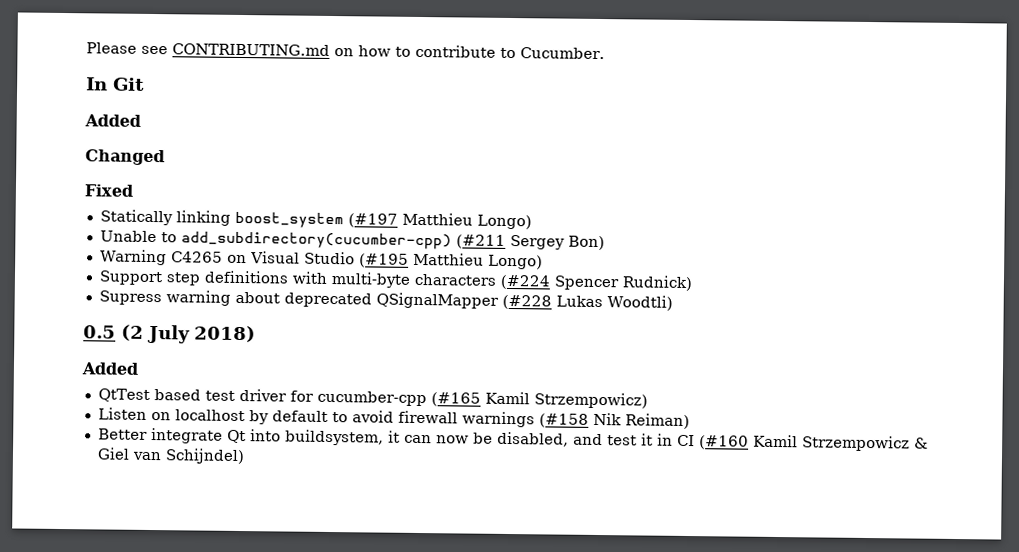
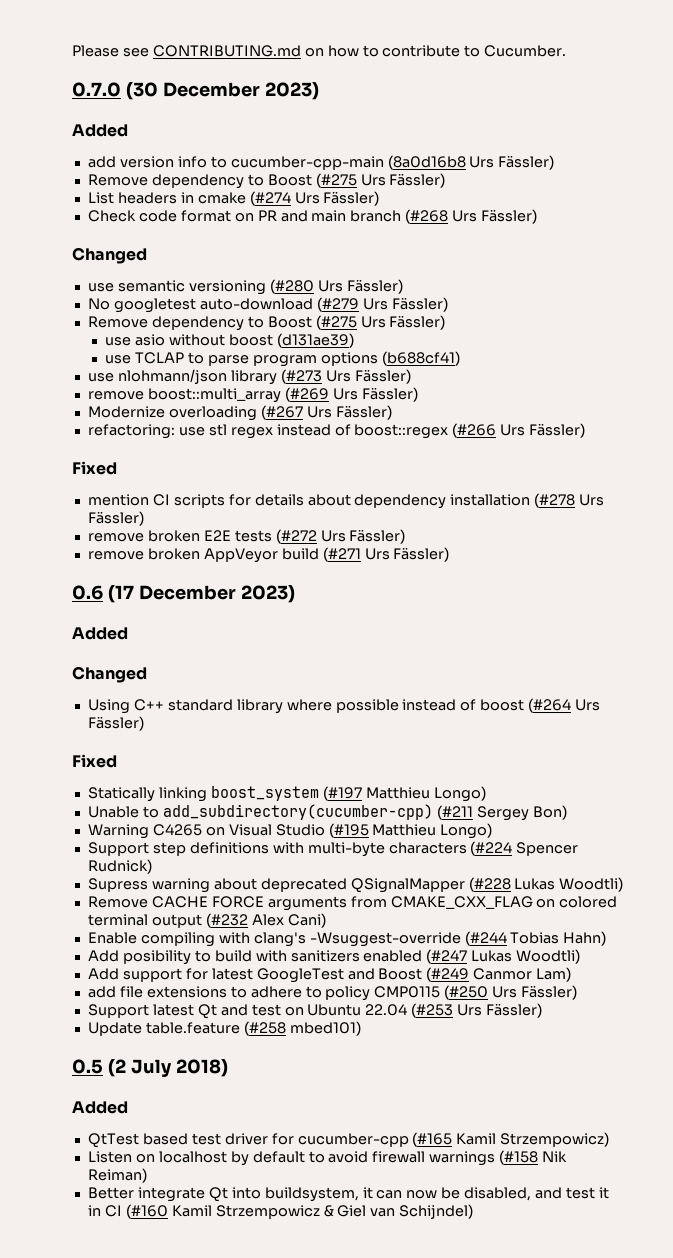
[86,77,145,91] [84,114,141,127] [85,149,165,166] In Git // Added // Changed -> [72,82,319,100] [72,124,128,137] [87,155,555,170] [87,173,446,189] [87,191,380,206] [87,209,538,224] [72,247,147,264] [87,279,403,295] [87,297,448,313] [87,315,446,331] [105,333,355,348] [105,351,460,367] [87,369,411,385] [87,387,418,403] [87,405,392,421] [87,423,586,439] [72,461,117,475] [87,493,605,509] [87,511,144,526] [87,529,406,544] [87,547,450,563] [72,585,295,603] [72,627,128,640] [72,666,147,683] [87,698,601,714] [87,716,144,731] 0.7.0 (30 December 2023) // Added // add version info to cucumber-cpp-main (8a0d16b8 Urs Fässler) // Remove dependency to Boost (#275 Urs Fässler) // List headers in cmake (#274 Urs Fässler) // Check code format on PR and main branch (#268 Urs Fässler) // Changed // use semantic versioning (#280 Urs Fässler) // No googletest auto-download (#279 Urs Fässler) // Remove dependency to Boost (#275 Urs Fässler) // use asio without boost (d131ae39) // use TCLAP to parse program options (b688cf41) // use nlohmann/json library (#273 Urs Fässler) // remove boost::multi_array (#269 Urs Fässler) // Modernize overloading (#267 Urs Fässler) // refactoring: use stl regex instead of boost::regex (#266 Urs Fässler) // Fixed // mention CI scripts for details about dependency installation (#278 Urs Fässler) // remove broken E2E tests (#272 Urs Fässler) // remove broken AppVeyor build (#271 Urs Fässler) // 0.6 (17 December 2023) // Added // Changed // Using C++ standard library where possible instead of boost (#264 Urs Fässler)
(673, 303) none -> [87,896,618,911] [87,913,326,928] [87,931,607,947] [87,949,581,965] [87,967,572,983] [87,985,578,1001] [87,1003,543,1019] [87,1021,361,1036] // Remove CACHE FORCE arguments from CMAKE_CXX_FLAG on colored terminal output (#232 Alex Cani) // Enable compiling with clang's -Wsuggest-override (#244 Tobias Hahn) // Add posibility to build with sanitizers enabled (#247 Lukas Woodtli) // Add support for latest GoogleTest and Boost (#249 Canmor Lam) // add file extensions to adhere to policy CMP0115 (#250 Urs Fässler) // Support latest Qt and test on Ubuntu 22.04 (#253 Urs Fässler) // Update table.feature (#258 mbed101)

